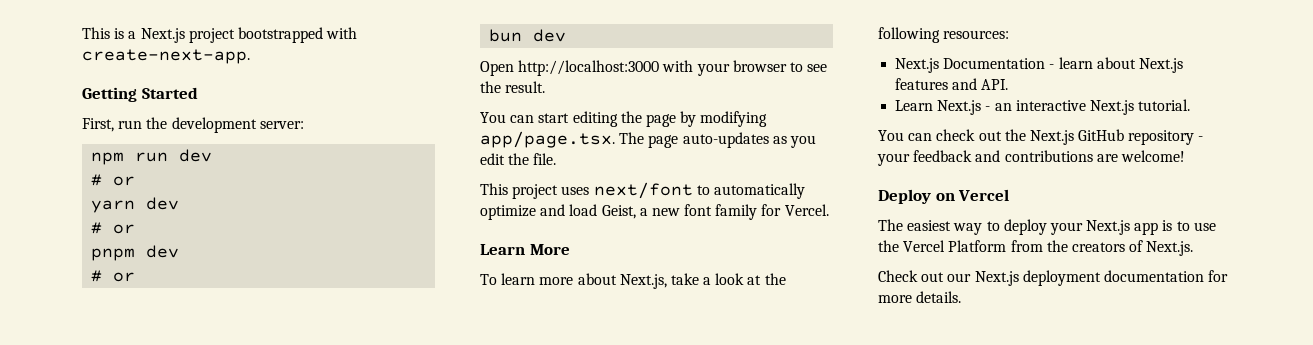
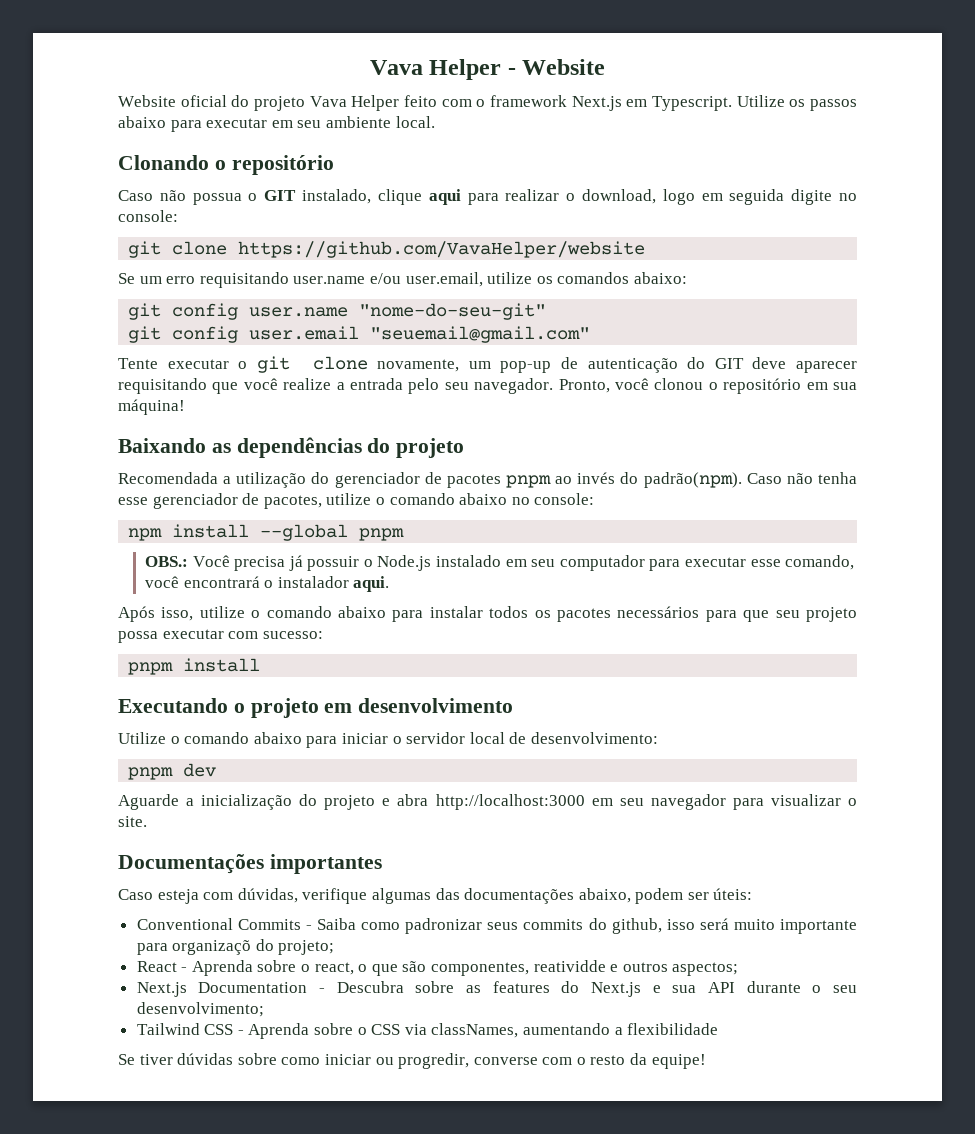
[82,27,358,43] [82,49,250,64] [82,87,198,102] [82,117,304,133] [91,149,213,165] [91,174,136,186] [91,197,180,213] [91,222,136,234] [91,245,180,261] [91,270,136,282] [489,29,567,42] [480,60,828,76] [480,81,546,93] [480,111,768,127] [480,131,816,148] [480,153,557,165] [480,182,805,199] [480,204,829,220] [480,244,570,255] [480,273,786,289] [878,27,1010,43] [895,57,1183,73] [895,78,1009,90] [895,99,1191,115] [878,129,1204,145] [877,150,1185,166] [878,189,1010,204] [878,219,1216,235] [878,240,1194,256] [878,270,1229,286] [878,291,962,303] This is a Next.js project bootstrapped with create-next-app. // Getting Started // First, run the development server: // npm run dev // # or // yarn dev // # or // pnpm dev // # or // bun dev // Open http://localhost:3000 with your browser to see the result. // You can start editing the page by modifying app/page.tsx. The page auto-updates as you edit the file. // This project uses next/font to automatically optimize and load Geist, a new font family for Vercel. // Learn More // To learn more about Next.js, take a look at the following resources: // Next.js Documentation - learn about Next.js features and API. // Learn Next.js - an interactive Next.js tutorial. // You can check out the Next.js GitHub repository - your feedback and contributions are welcome! // Deploy on Vercel // The easiest way to deploy your Next.js app is to use the Vercel Platform from the creators of Next.js. // Check out our Next.js deployment documentation for more details. -> [369,59,606,80] [118,95,857,111] [118,116,435,132] [118,155,334,175] [118,189,857,205] [118,210,178,222] [128,241,646,258] [118,272,687,288] [128,303,547,320] [128,326,591,343] [118,356,857,373] [118,378,857,394] [118,399,185,415] [118,437,465,458] [118,472,857,488] [118,493,595,509] [128,524,405,541] [144,555,855,571] [144,576,390,592] [118,606,857,622] [118,629,323,643] [128,658,261,675] [118,698,514,718] [118,732,658,748] [128,763,217,780] [118,794,858,810] [118,816,147,827] [118,854,382,874] [118,888,753,904] [136,918,857,934] [136,939,335,955] [136,960,739,976] [136,981,857,997] [136,1002,264,1017] [136,1023,719,1039] [118,1053,706,1069] Vava Helper - Website // Website oficial do projeto Vava Helper feito com o framework Next.js em Typescript. Utilize os passos abaixo para executar em seu ambiente local. // Clonando o repositório // Caso não possua o GIT instalado, clique aqui para realizar o download, logo em seguida digite no console: // git clone https://github.com/VavaHelper/website // Se um erro requisitando user.name e/ou user.email, utilize os comandos abaixo: // git config user.name "nome-do-seu-git" // git config user.email "seuemail@gmail.com" // Tente executar o git clone novamente, um pop-up de autenticação do GIT deve aparecer requisitando que você realize a entrada pelo seu navegador. Pronto, você clonou o repositório em sua máquina! // Baixando as dependências do projeto // Recomendada a utilização do gerenciador de pacotes pnpm ao invés do padrão(npm). Caso não tenha esse gerenciador de pacotes, utilize o comando abaixo no console: // npm install --global pnpm // OBS.: Você precisa já possuir o Node.js instalado em seu computador para executar esse comando, você encontrará o instalador aqui. // Após isso, utilize o comando abaixo para instalar todos os pacotes necessários para que seu projeto possa executar com sucesso: // pnpm install // Executando o projeto em desenvolvimento // Utilize o comando abaixo para iniciar o servidor local de desenvolvimento: // pnpm dev // Aguarde a inicialização do projeto e abra http://localhost:3000 em seu navegador para visualizar o site. // Documentações importantes // Caso esteja com dúvidas, verifique algumas das documentações abaixo, podem ser úteis: // Conventional Commits - Saiba como padronizar seus commits do github, isso será muito importante para organizaçõ do projeto; // React - Aprenda sobre o react, o que são componentes, reatividde e outros aspectos; // Next.js Documentation - Descubra sobre as features do Next.js e sua API durante o seu desenvolvimento; // Tailwind CSS - Aprenda sobre o CSS via classNames, aumentando a flexibilidade // Se tiver dúvidas sobre como iniciar ou progredir, converse com o resto da equipe!

